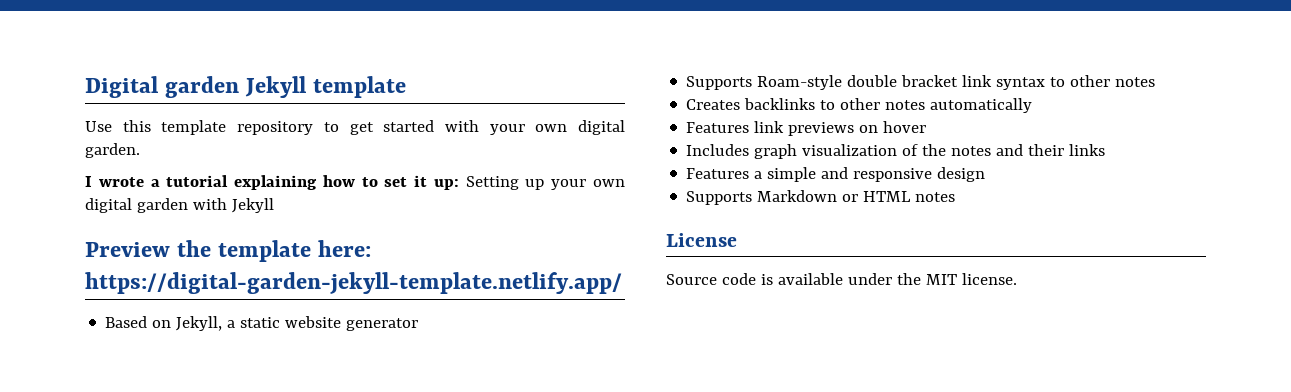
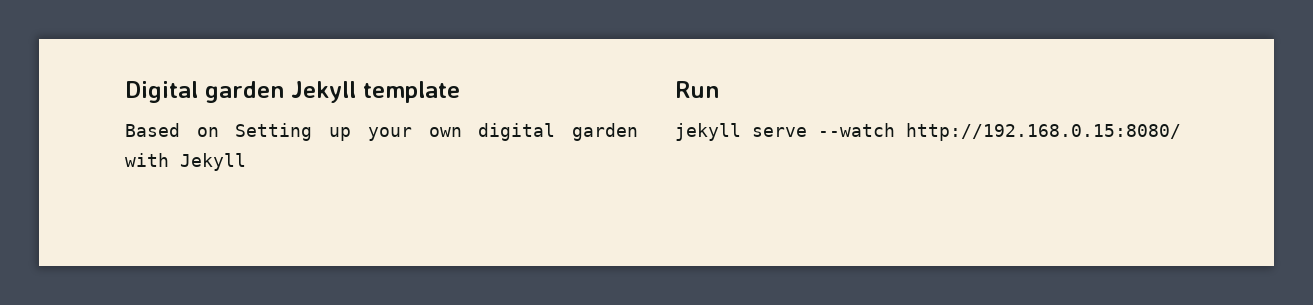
[85,120,625,135] [85,143,140,158] [85,175,459,190] Use this template repository to get started with your own digital garden. // I wrote a tutorial explaining how to set it up: -> [125,123,219,137] Based on
[85,240,372,262] [85,272,622,294] [105,316,419,331] [686,75,1156,90] [686,98,1033,113] [686,121,927,136] [686,144,1106,159] [686,167,986,182] [686,190,956,205] [666,233,737,247] [666,273,1017,285] Preview the template here: https://digital-garden-jekyll-template.netlify.app/ // Based on Jekyll, a static website generator // Supports Roam-style double bracket link syntax to other notes // Creates backlinks to other notes automatically // Features link previews on hover // Includes graph visualization of the notes and their links // Features a simple and responsive design // Supports Markdown or HTML notes // License // Source code is available under the MIT license. -> [675,81,719,98] [675,123,1181,141] Run // jekyll serve --watch http://192.168.0.15:8080/

